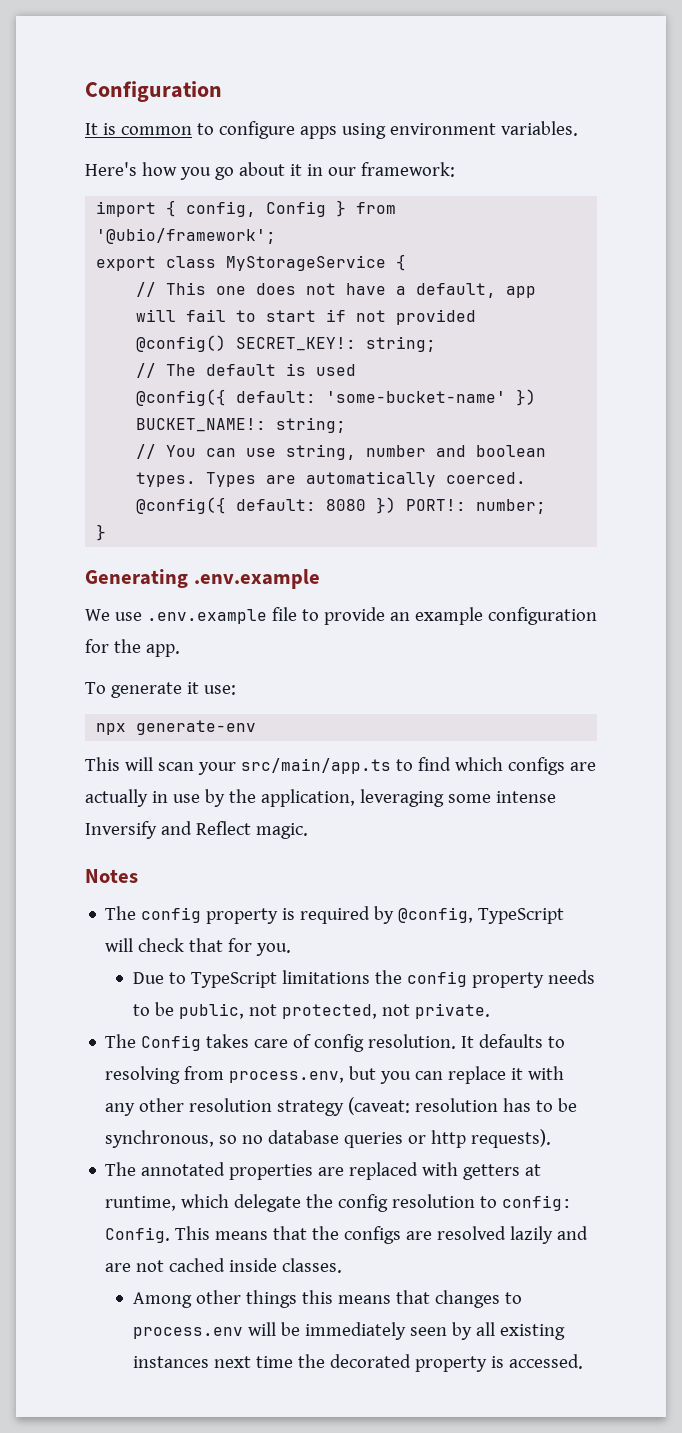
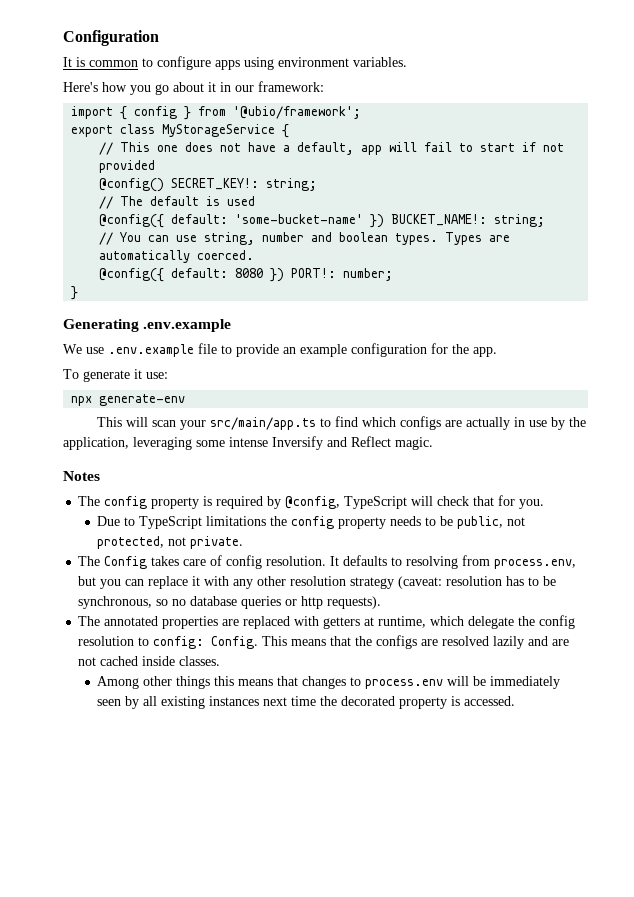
[186,201,327,217] config, Config -> [134,106,178,119] config

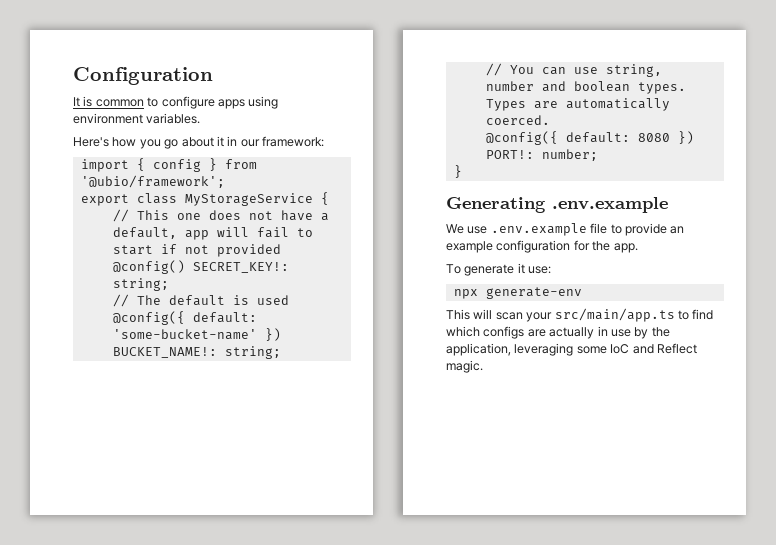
[229,436,323,450] intense Inversify -> [610,344,630,354] IoC
[63,471,100,481] [78,495,545,509] [97,516,526,529] [97,536,244,549] [78,555,577,569] [78,576,557,589] [78,596,382,609] [78,615,576,629] [78,635,570,649] [78,656,221,666] [97,676,561,689] [97,696,516,709] // Notes // The config property is required by @config, TypeScript will check that for you. // Due to TypeScript limitations the config property needs to be public, not protected, not private. // The Config takes care of config resolution. It defaults to resolving from process.env, but you can replace it with any other resolution strategy (caveat: resolution has to be synchronous, so no database queries or http requests). // The annotated properties are replaced with getters at runtime, which delegate the config resolution to config: Config. This means that the configs are resolved lazily and are not cached inside classes. // Among other things this means that changes to process.env will be immediately seen by all existing instances next time the decorated property is accessed. -> (483, 366) none

